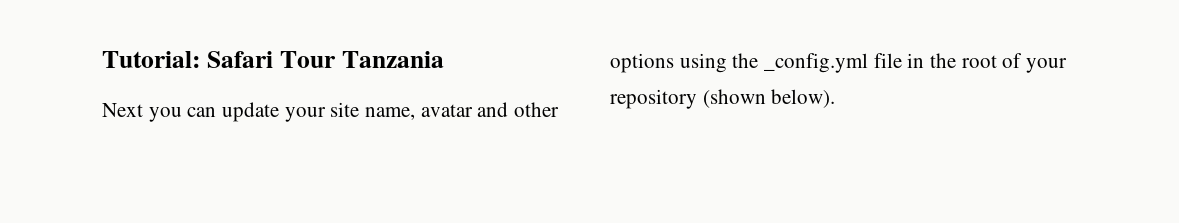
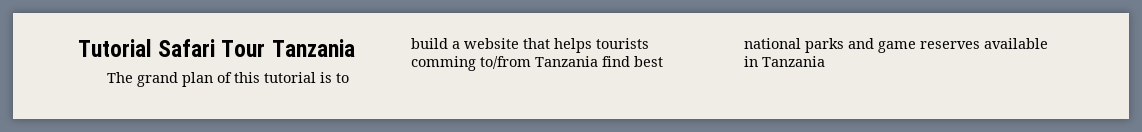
[102,51,200,68] Tutorial: -> [78,39,152,57] Tutorial
[102,102,560,122] [610,53,1068,73] [610,89,836,109] Next you can update your site name, avatar and other options using the _config.yml file in the root of your repository (shown below). -> [107,72,350,87] [411,38,649,53] [411,56,663,71] [744,38,1048,53] [744,56,825,67] The grand plan of this tutorial is to build a website that helps tourists comming to/from Tanzania find best national parks and game reserves available in Tanzania

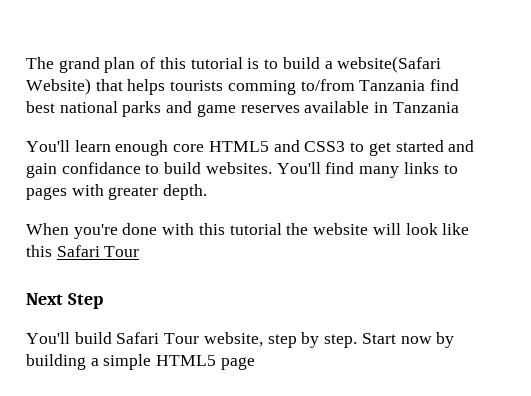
[78,39,355,57] Tutorial Safari Tour Tanzania // -> (26, 63) none
[464,38,519,49] website -> [337,56,442,73] [26,78,91,95] website(Safari Website)
(825, 61) none -> [26,140,475,156] [26,162,458,178] [26,184,208,200] [26,223,470,239] [26,245,140,257] [26,293,103,309] [26,332,455,348] [26,354,255,370] // You'll learn enough core HTML5 and CSS3 to get started and gain confidance to build websites. You'll find many links to pages with greater depth. // When you're done with this tutorial the website will look like this Safari Tour // Next Step // You'll build Safari Tour website, step by step. Start now by building a simple HTML5 page

